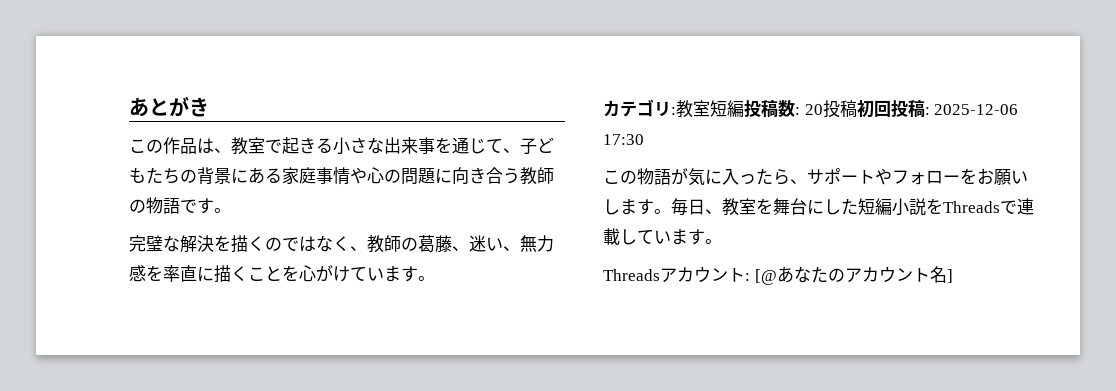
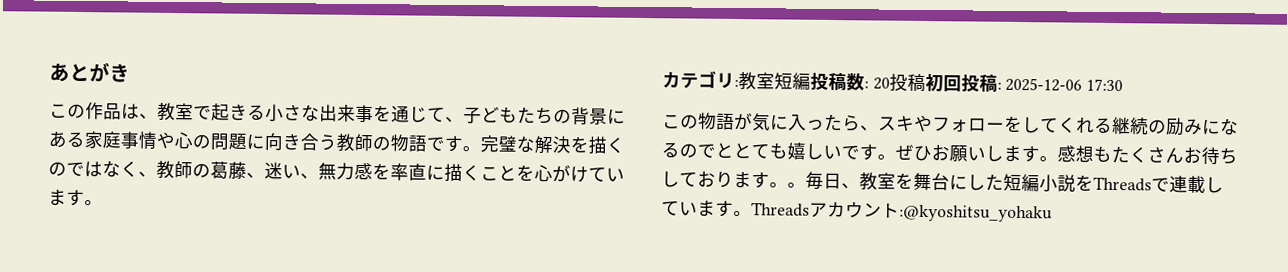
(231, 210) // -> (481, 149) none
[807,168,875,185] サポート -> [878,115,915,131] スキ
[977,168,1028,185] [603,199,654,215] お願いします -> [1022,116,1239,136] [661,142,1238,166] [661,170,788,189] してくれる継続の励みになるのでととても嬉しいです。ぜひお願いします。感想もたくさんお待ちしております。
(722, 241) // -> (752, 213) none
[745,266,953,285] : [@あなたのアカウント名] -> [899,204,1053,223] :@kyoshitsu_yohaku

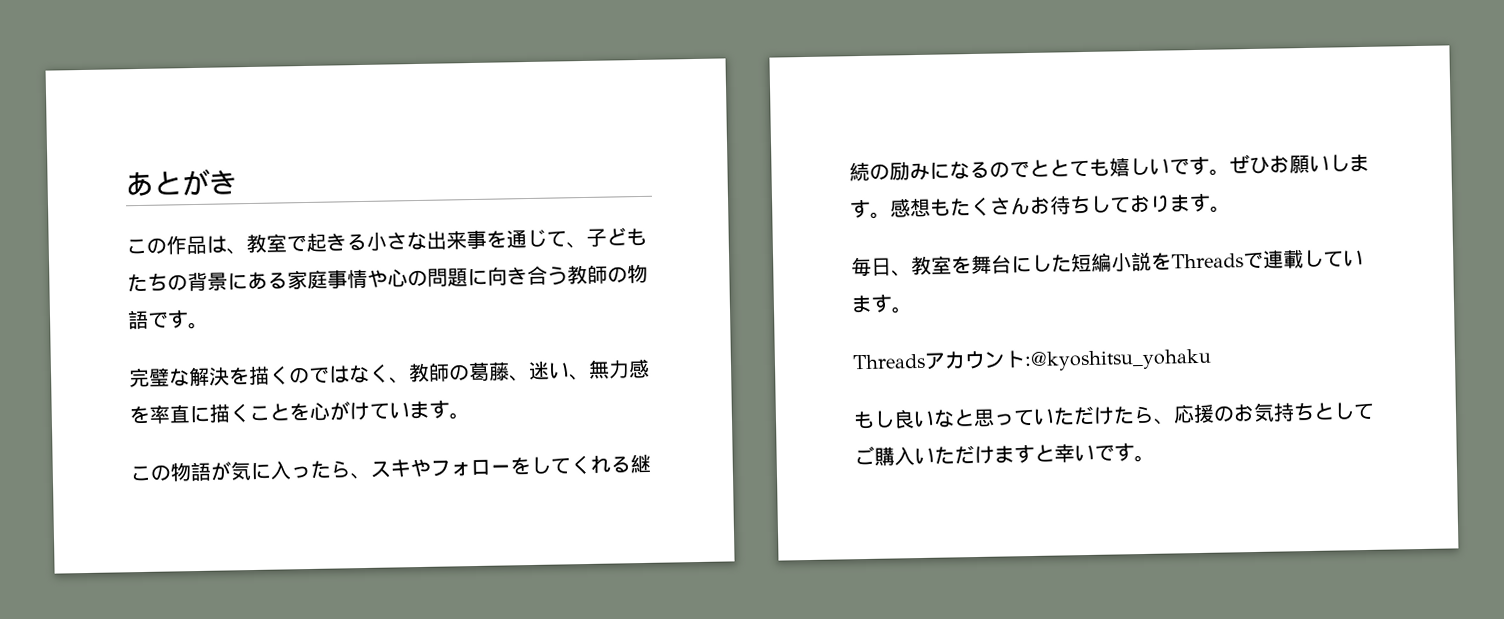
(481, 149) none -> (209, 325) //
[662,70,1124,93] // カテゴリ:教室短編投稿数: 20投稿初回投稿: 2025-12-06 17:30 -> (470, 416) none
[787,182,806,188] 。 -> (1231, 209) //
(752, 213) none -> (913, 310) //
(1053, 213) none -> [853,401,1375,430] [854,443,1155,466] // もし良いなと思っていただけたら、応援のお気持ちとしてご購入いただけますと幸いです。

